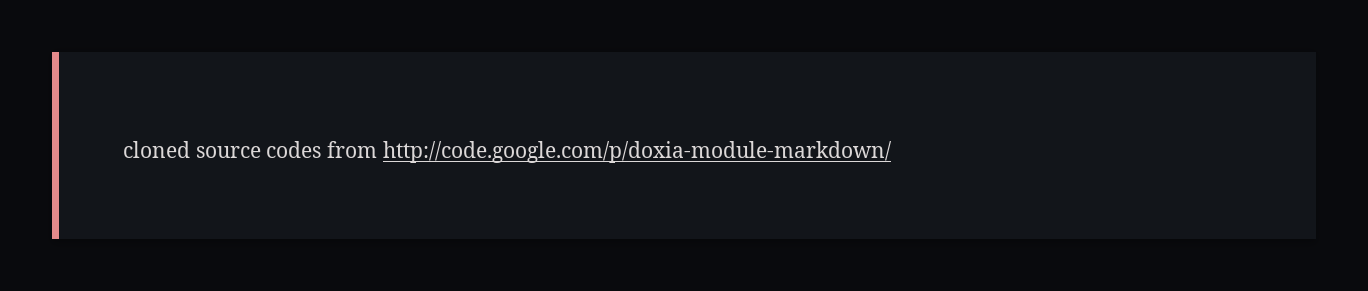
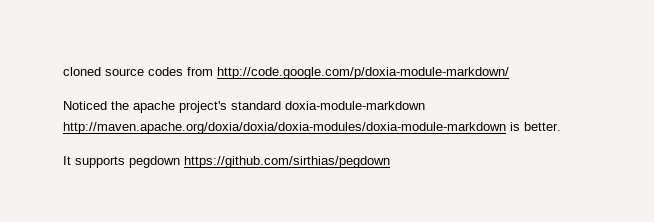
(892, 152) none -> [63,101,425,113] [63,122,561,134] [63,156,390,168] // Noticed the apache project's standard doxia-module-markdown http://maven.apache.org/doxia/doxia/doxia-modules/doxia-module-markdown is better. // It supports pegdown https://github.com/sirthias/pegdown

